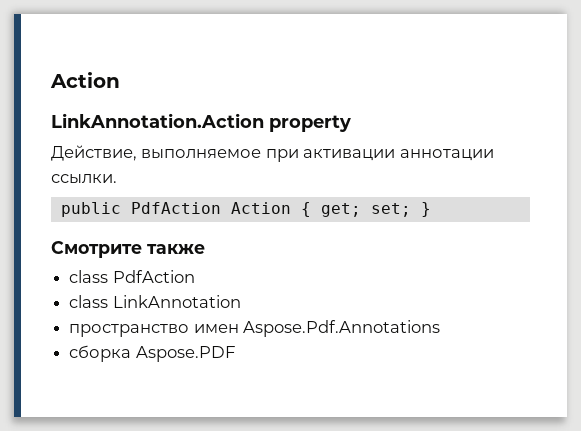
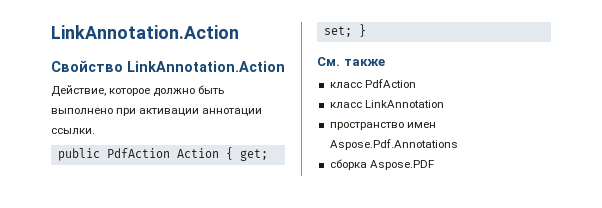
[50,72,120,88] [51,113,351,132] Action // LinkAnnotation.Action property -> [51,25,239,39] [51,60,285,72] LinkAnnotation.Action // Свойство LinkAnnotation.Action
[141,149,262,159] выполняемое -> [109,85,225,97] [51,108,113,114] которое должно быть выполнено
[51,241,142,258] Смотрите -> [317,57,340,66] См.
[69,270,109,283] class -> [329,82,362,88] класс
[69,295,109,308] class -> [329,102,362,108] класс

